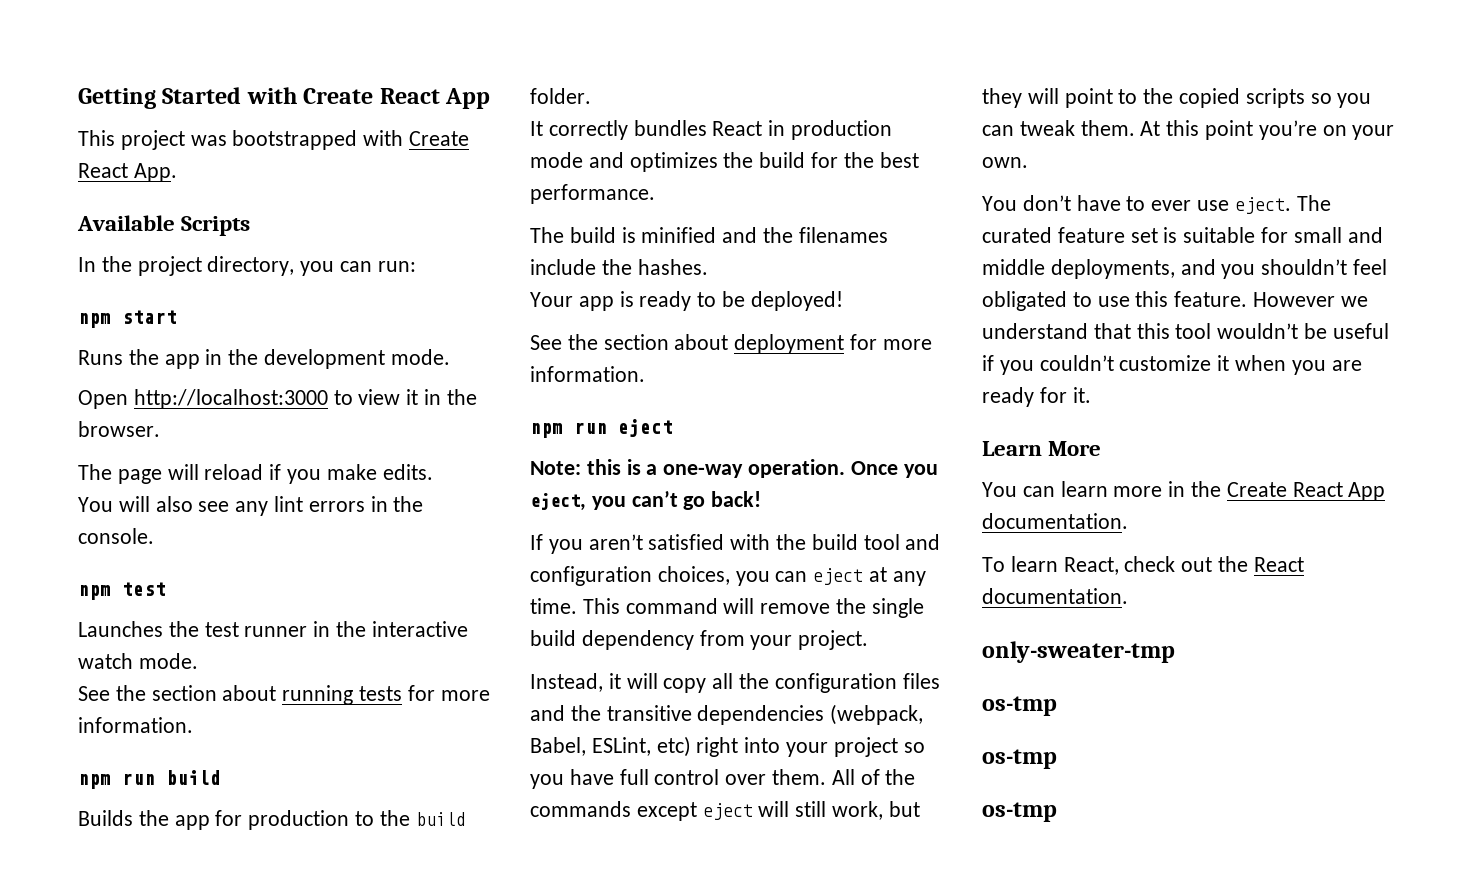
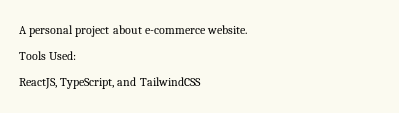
[78,87,491,109] [78,130,470,150] [78,163,177,182] [77,215,251,236] [78,256,416,276] [78,310,177,328] [78,349,450,369] [78,389,477,409] [78,421,160,437] [78,464,433,484] [78,496,424,516] [78,528,154,544] [78,582,166,600] [78,621,468,637] [78,653,198,669] [78,685,490,705] [78,717,193,733] [78,770,221,789] [78,810,466,830] [530,88,591,104] [530,120,893,140] [530,152,919,172] [530,184,655,204] [530,227,888,243] [530,259,708,275] [530,291,843,311] [530,334,932,354] [530,366,645,382] [530,419,673,438] [530,459,938,478] [530,491,762,511] [530,534,941,554] [530,566,926,586] [530,598,924,618] [530,630,869,650] [530,673,940,693] [530,704,924,725] [530,736,925,757] [530,769,916,789] [530,801,920,821] [982,88,1372,108] [982,120,1395,140] [982,157,1028,168] [982,195,1331,214] [982,227,1383,243] [982,259,1388,279] [982,291,1368,311] [982,323,1389,339] [982,355,1362,375] [982,387,1091,407] [982,441,1102,456] [982,481,1386,501] [982,513,1128,529] [982,556,1304,575] [982,588,1128,604] [982,641,1175,663] [982,696,1057,716] [982,749,1057,769] [982,802,1057,822] Getting Started with Create React App // This project was bootstrapped with Create React App. // Available Scripts // In the project directory, you can run: // npm start // Runs the app in the development mode. // Open http://localhost:3000 to view it in the browser. // The page will reload if you make edits. // You will also see any lint errors in the console. // npm test // Launches the test runner in the interactive watch mode. // See the section about running tests for more information. // npm run build // Builds the app for production to the build folder. // It correctly bundles React in production mode and optimizes the build for the best performance. // The build is minified and the filenames include the hashes. // Your app is ready to be deployed! // See the section about deployment for more information. // npm run eject // Note: this is a one-way operation. Once you eject, you can’t go back! // If you aren’t satisfied with the build tool and configuration choices, you can eject at any time. This command will remove the single build dependency from your project. // Instead, it will copy all the configuration files and the transitive dependencies (webpack, Babel, ESLint, etc) right into your project so you have full control over them. All of the commands except eject will still work, but they will point to the copied scripts so you can tweak them. At this point you’re on your own. // You don’t have to ever use eject. The curated feature set is suitable for small and middle deployments, and you shouldn’t feel obligated to use this feature. However we understand that this tool wouldn’t be useful if you couldn’t customize it when you are ready for it. // Learn More // You can learn more in the Create React App documentation. // To learn React, check out the React documentation. // only-sweater-tmp // os-tmp // os-tmp // os-tmp -> [19,25,248,37] [19,51,77,60] [19,77,201,89] A personal project about e-commerce website. // Tools Used: // ReactJS, TypeScript, and TailwindCSS

